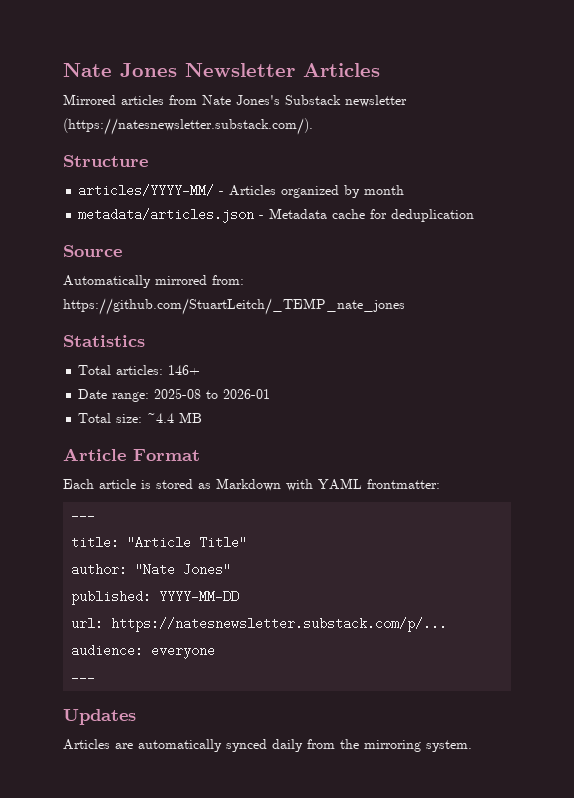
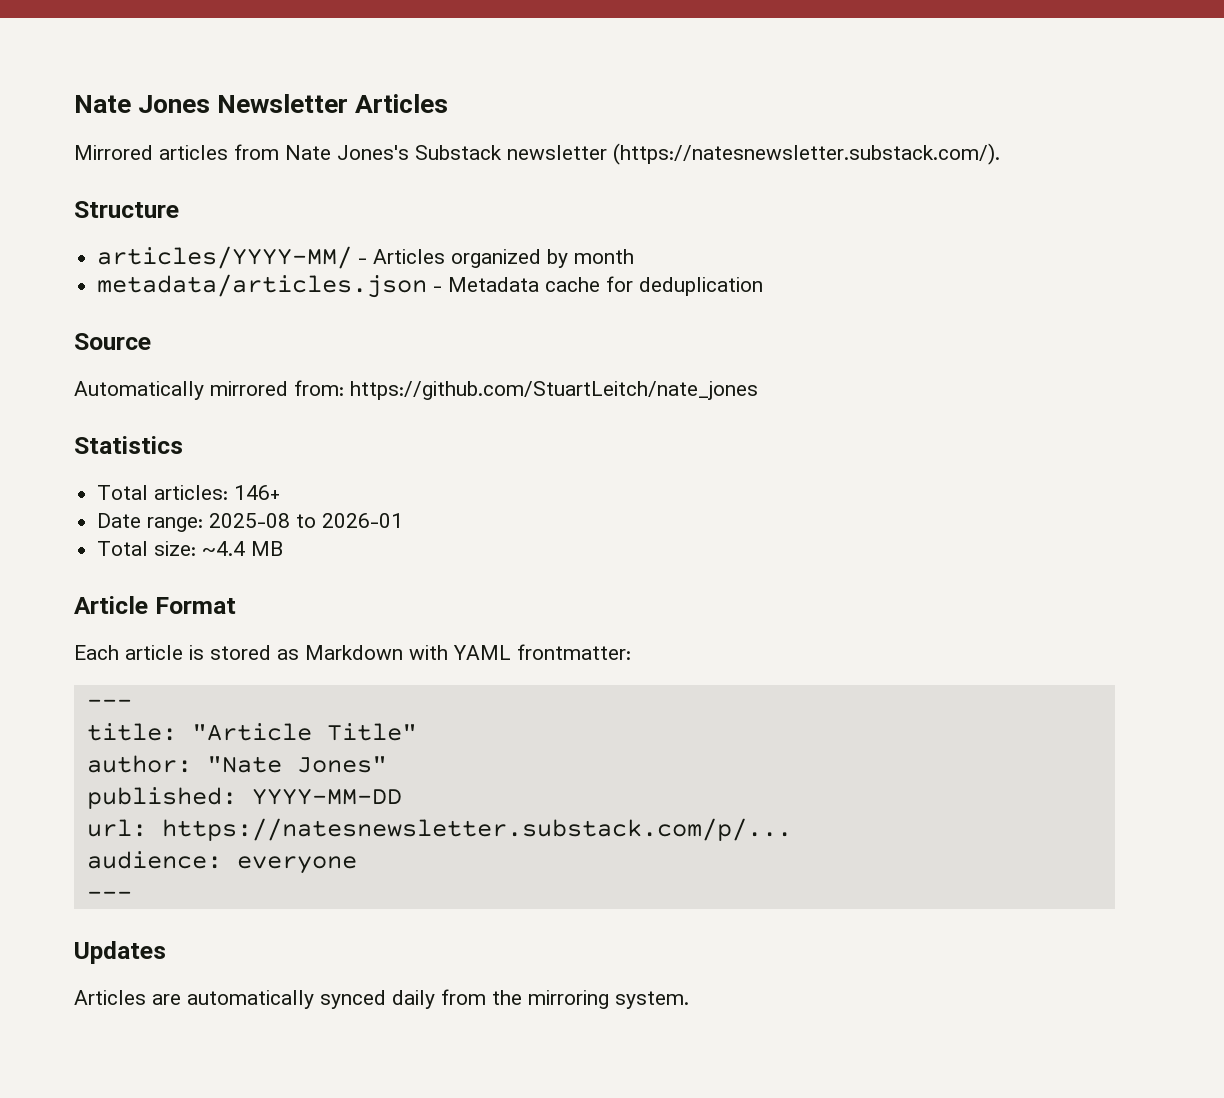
[63,298,405,315] https://github.com/StuartLeitch/_TEMP_nate_jones -> [350,381,758,400] https://github.com/StuartLeitch/nate_jones

